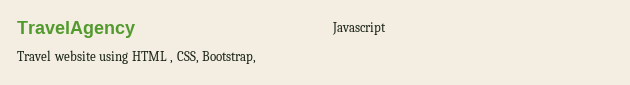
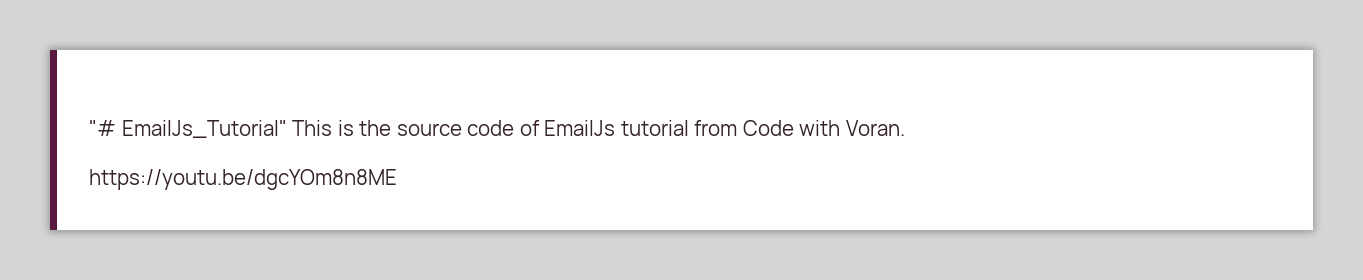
[17,21,135,38] [17,50,257,64] [332,22,386,35] TravelAgency // Travel website using HTML , CSS, Bootstrap, Javascript -> [89,120,905,138] [89,169,397,190] "# EmailJs_Tutorial" This is the source code of EmailJs tutorial from Code with Voran. // https://youtu.be/dgcYOm8n8ME

